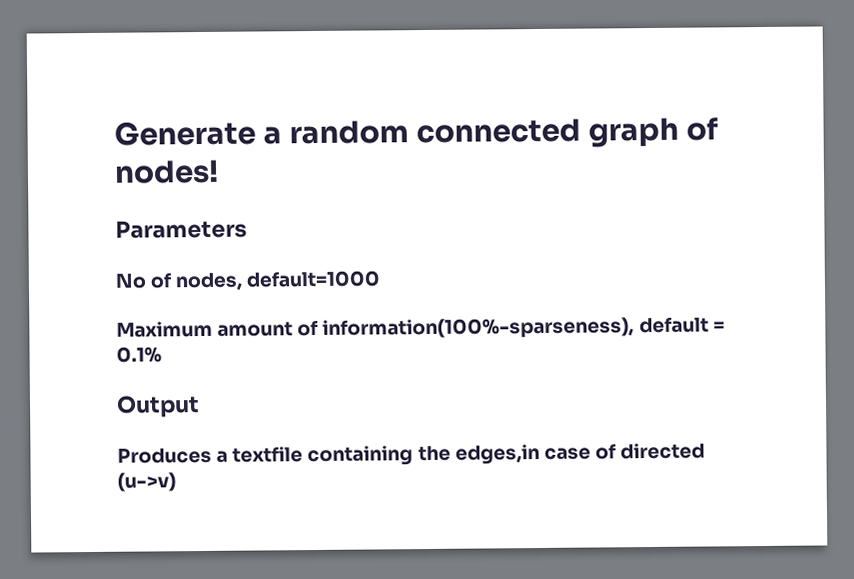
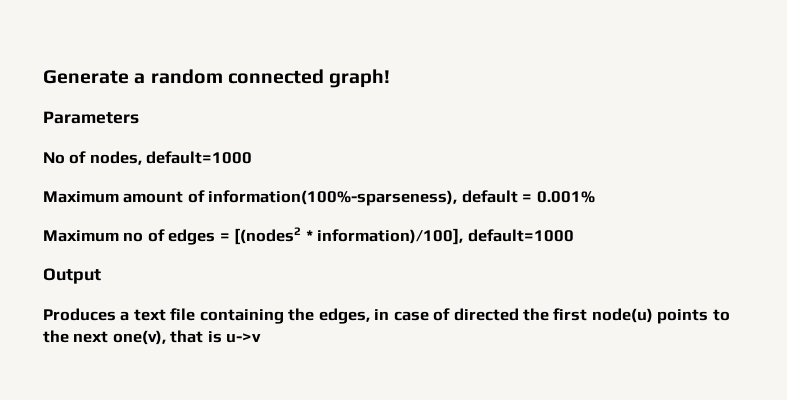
[587,117,719,148] [114,159,219,184] graph of nodes! -> [329,69,391,88] graph!
[116,346,162,363] [116,395,200,418] [117,442,706,467] [117,472,176,492] 0.1% // Output // Produces a textfile containing the edges,in case of directed (u->v) -> [536,191,595,203] [43,227,574,245] [43,268,101,284] [43,308,730,324] [43,330,262,345] 0.001% // Maximum no of edges = [(nodes2 * information)/100], default=1000 // Output // Produces a text file containing the edges, in case of directed the first node(u) points to the next one(v), that is u->v

